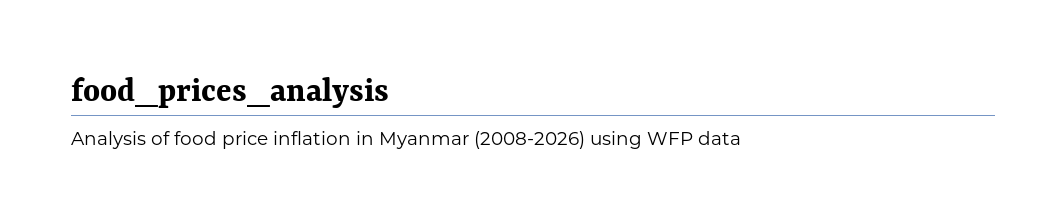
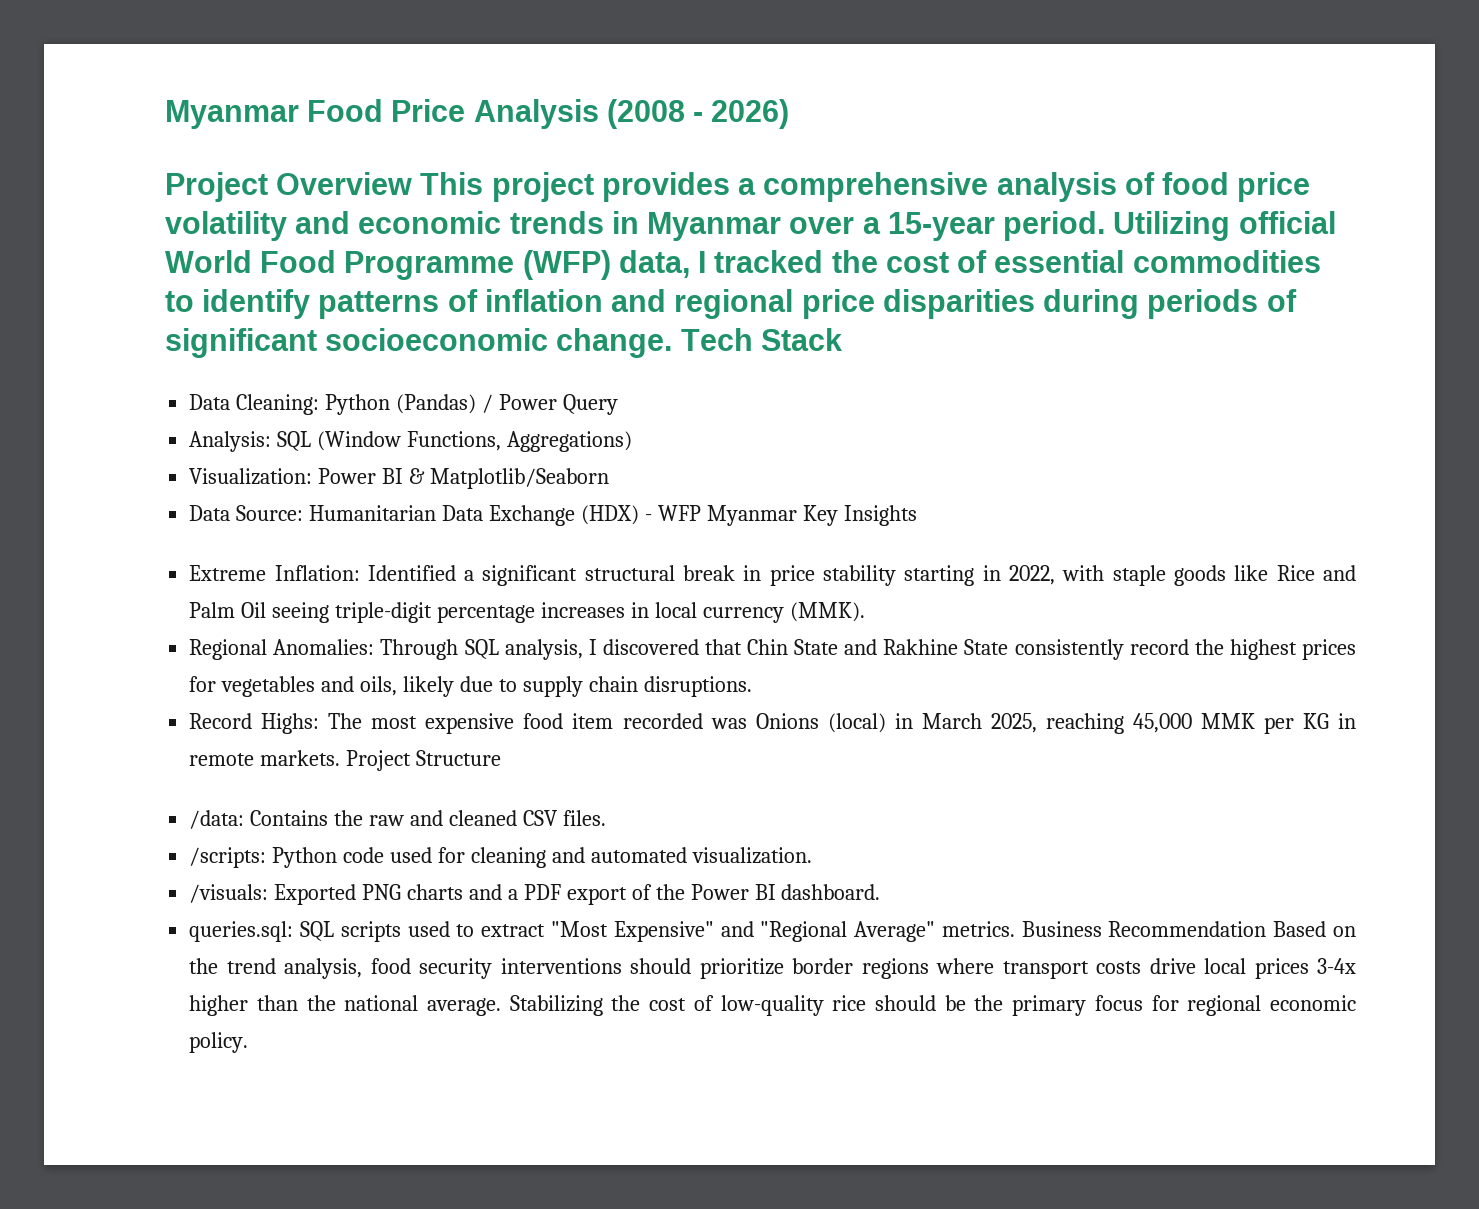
[71,77,389,108] [71,131,741,149] food_prices_analysis // Analysis of food price inflation in Myanmar (2008-2026) using WFP data -> [165,99,790,129] [165,172,1311,202] [165,211,1336,241] [165,250,1321,280] [165,289,1297,319] [165,328,842,358] [189,394,618,415] [189,431,632,452] [189,468,609,489] [189,505,917,526] [189,565,1356,586] [189,602,865,623] [189,639,1356,660] [189,676,752,697] [189,713,1356,734] [189,750,502,771] [189,810,606,829] [189,847,812,868] [189,884,881,905] [189,921,1356,942] [189,958,1356,979] [189,995,1356,1016] [189,1032,249,1053] Myanmar Food Price Analysis (2008 - 2026) // Project Overview This project provides a comprehensive analysis of food price volatility and economic trends in Myanmar over a 15-year period. Utilizing official World Food Programme (WFP) data, I tracked the cost of essential commodities to identify patterns of inflation and regional price disparities during periods of significant socioeconomic change. Tech Stack // Data Cleaning: Python (Pandas) / Power Query // Analysis: SQL (Window Functions, Aggregations) // Visualization: Power BI & Matplotlib/Seaborn // Data Source: Humanitarian Data Exchange (HDX) - WFP Myanmar Key Insights // Extreme Inflation: Identified a significant structural break in price stability starting in 2022, with staple goods like Rice and Palm Oil seeing triple-digit percentage increases in local currency (MMK). // Regional Anomalies: Through SQL analysis, I discovered that Chin State and Rakhine State consistently record the highest prices for vegetables and oils, likely due to supply chain disruptions. // Record Highs: The most expensive food item recorded was Onions (local) in March 2025, reaching 45,000 MMK per KG in remote markets. Project Structure // /data: Contains the raw and cleaned CSV files. // /scripts: Python code used for cleaning and automated visualization. // /visuals: Exported PNG charts and a PDF export of the Power BI dashboard. // queries.sql: SQL scripts used to extract "Most Expensive" and "Regional Average" metrics. Business Recommendation Based on the trend analysis, food security interventions should prioritize border regions where transport costs drive local prices 3-4x higher than the national average. Stabilizing the cost of low-quality rice should be the primary focus for regional economic policy.

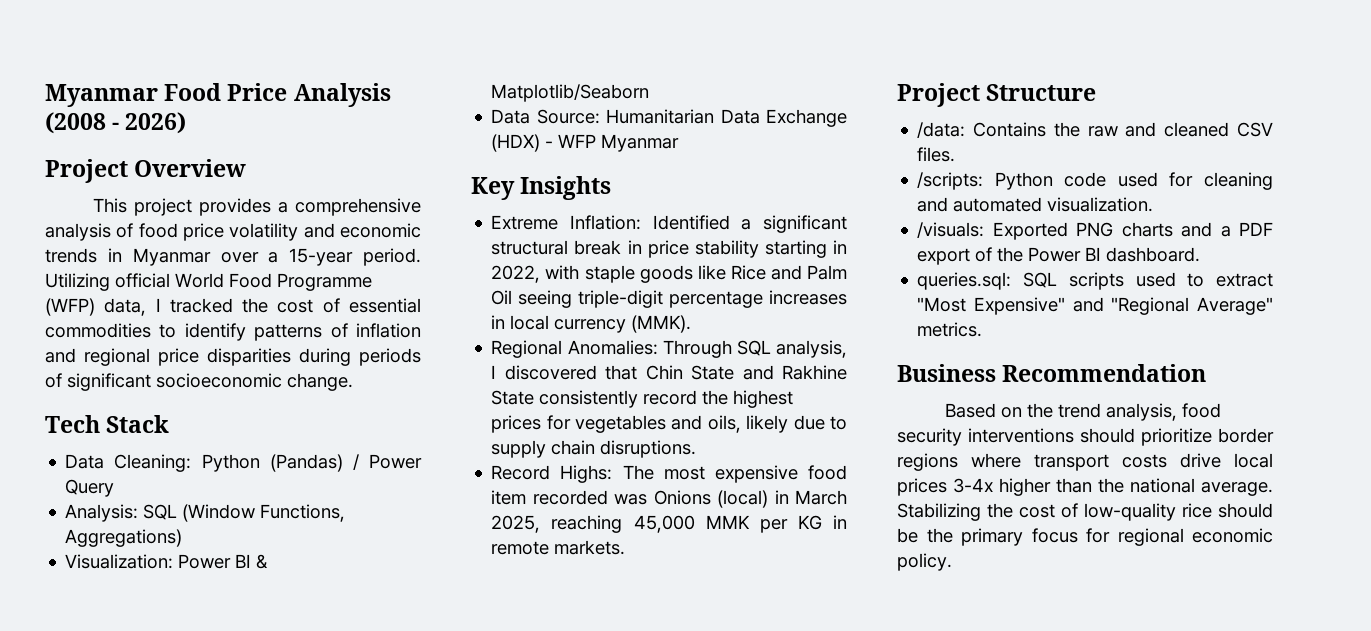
(413, 183) none -> (247, 168) //
(673, 343) none -> (353, 382) //
(797, 515) none -> (680, 143) //
(341, 758) none -> (626, 547) //
(1015, 929) none -> (983, 329) //
(1267, 929) none -> (1207, 373) //

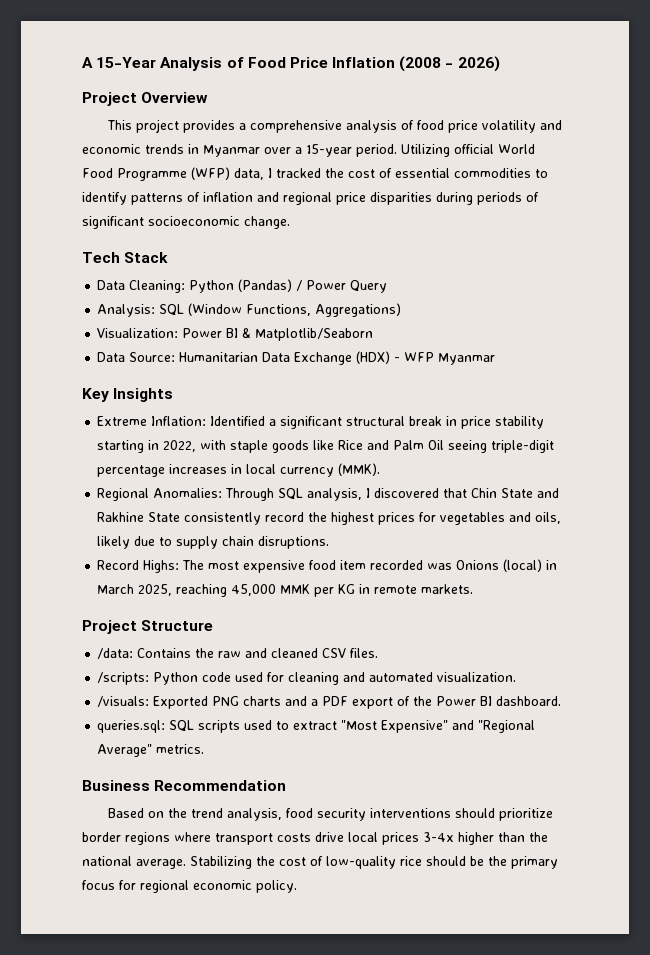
[45,84,158,107] Myanmar -> [82,57,244,71] A 15-Year Analysis of
[293,83,391,107] Analysis -> [332,57,396,68] Inflation

